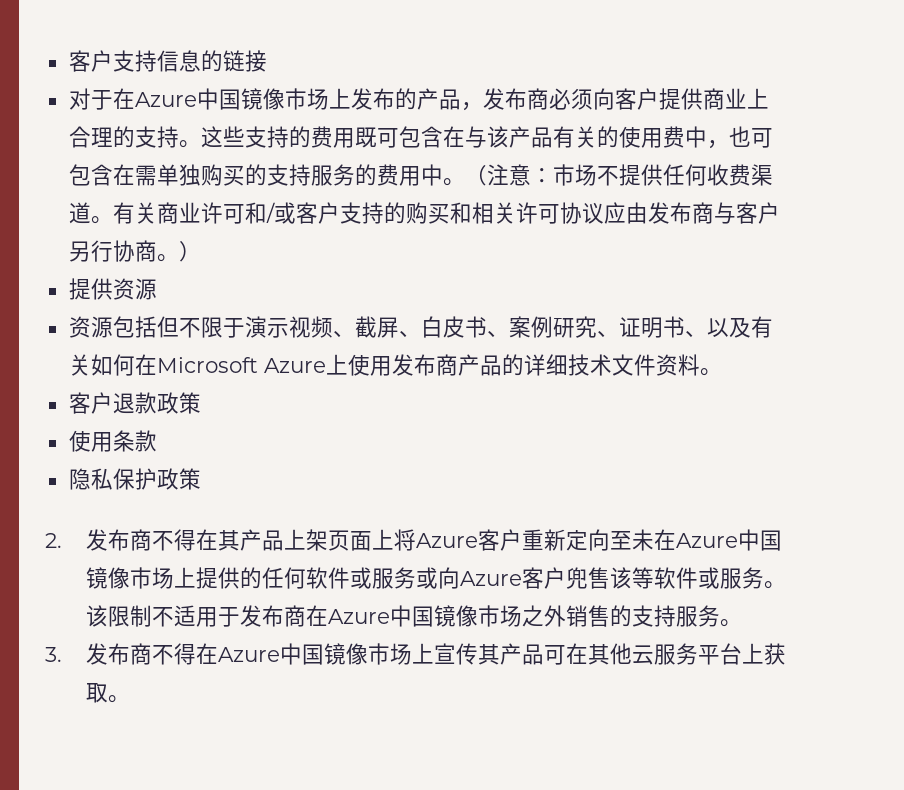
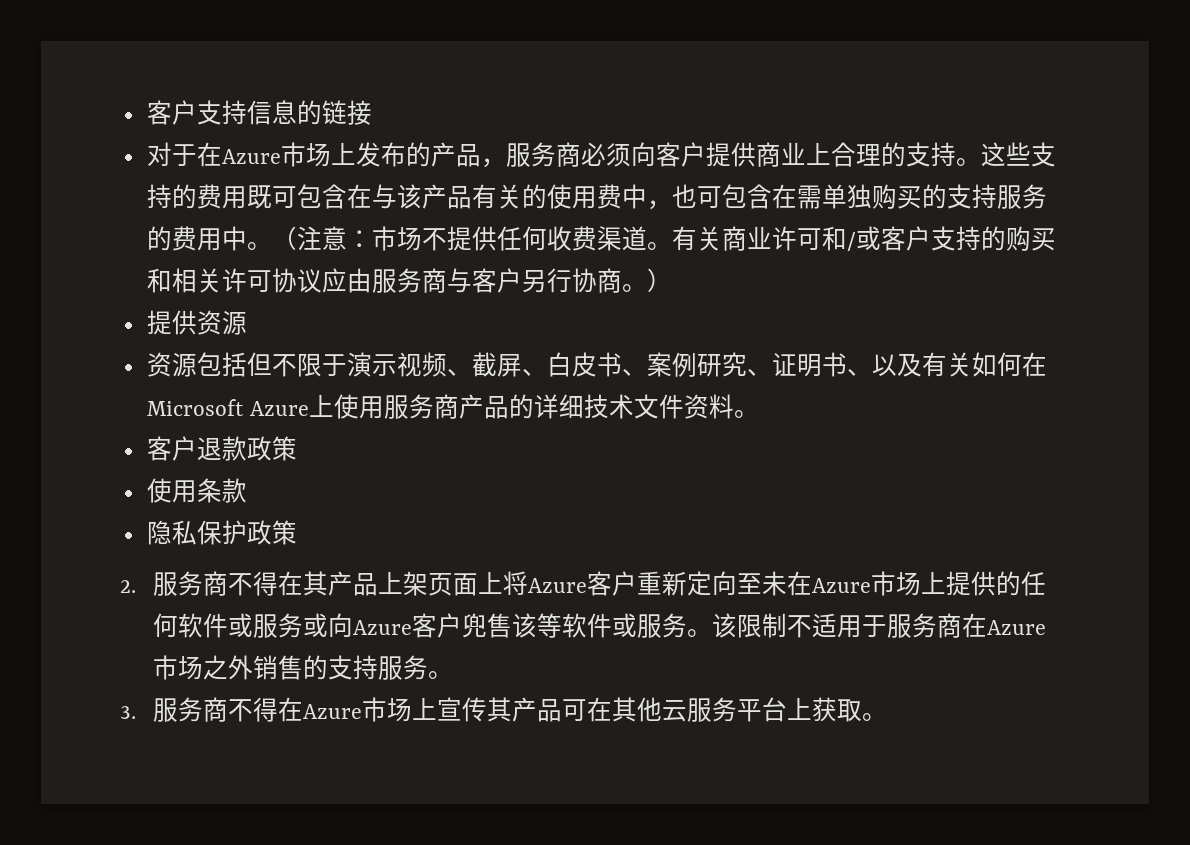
[196,88,285,110] 中国镜像 -> (281, 156) none
[482,88,527,110] 发布 -> [505,142,556,167] 服务
[647,202,692,224] 发布 -> [371,268,422,293] 服务
[391,354,436,376] 发布 -> [383,394,434,419] 服务
[85,529,130,551] 发布 -> [153,571,204,596] 服务
[737,529,782,551] [85,567,130,589] 中国镜像 -> (872, 585) none
[239,605,284,627] 发布 -> [887,613,938,638] 服务
[389,605,478,627] 中国镜像 -> (1047, 627) none
[85,643,130,665] 发布 -> [153,697,204,722] 服务
[279,643,368,665] 中国镜像 -> (363, 711) none

